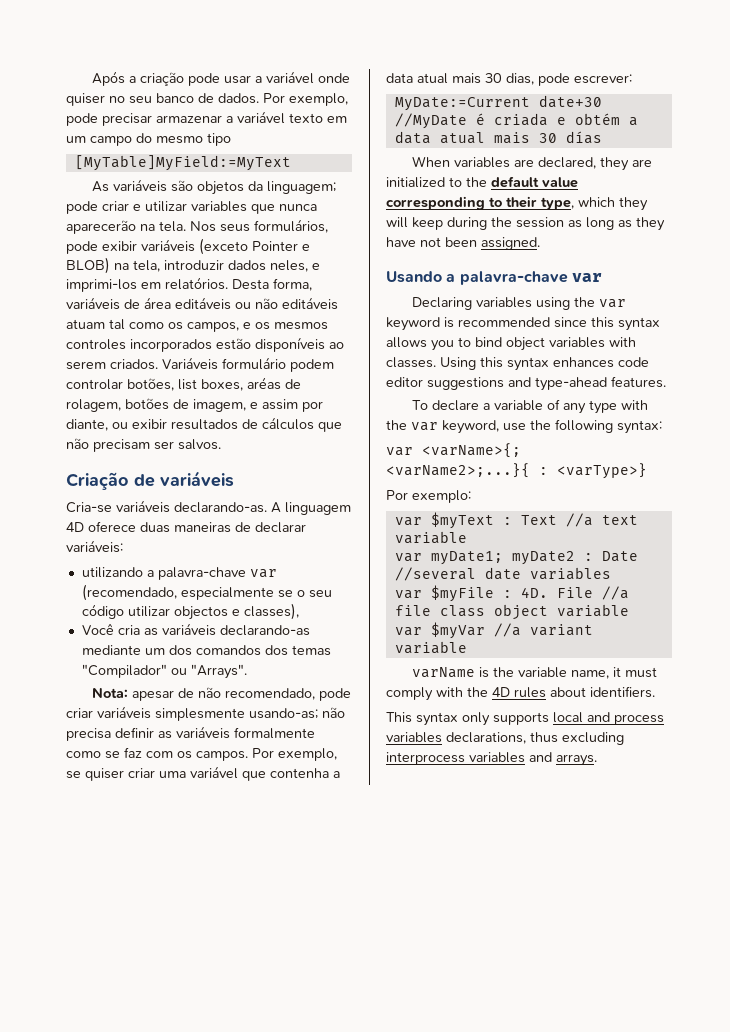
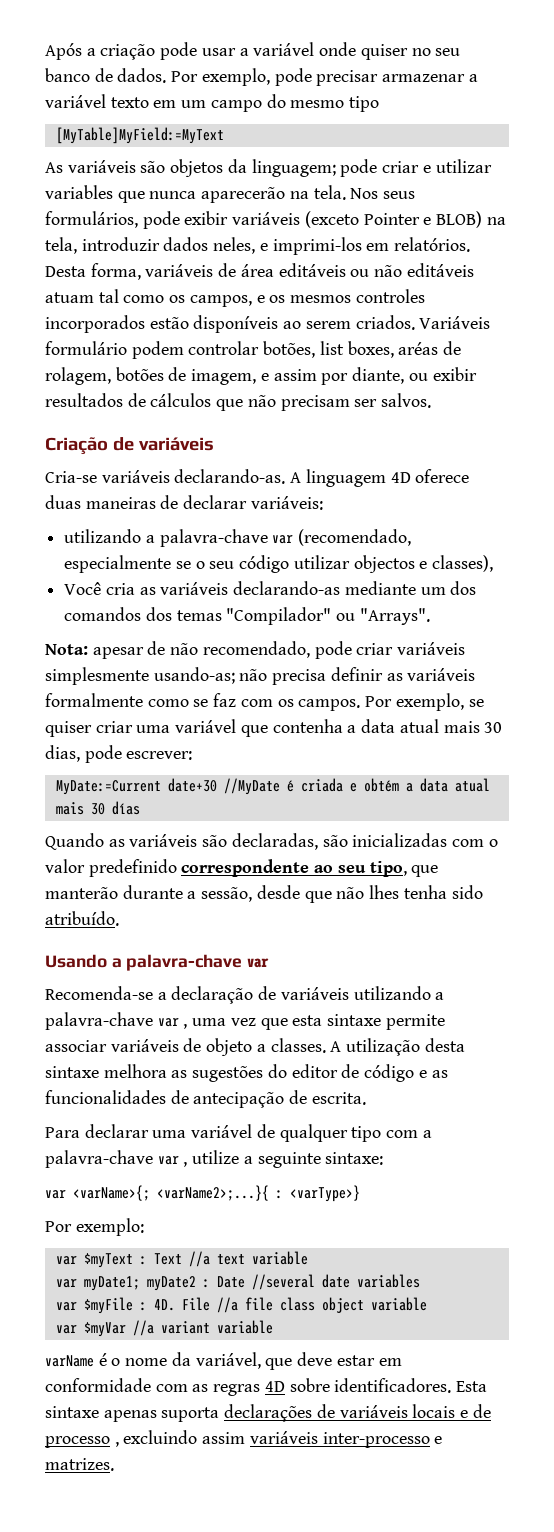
[411,156,652,171] [386,176,578,188] [386,196,648,211] [386,217,665,231] [386,237,540,250] [386,271,602,285] [411,297,626,310] [386,317,660,331] [386,337,636,351] [386,357,649,371] [386,376,666,391] [411,399,648,414] [386,419,662,434] When variables are declared, they are initialized to the default value corresponding to their type, which they will keep during the session as long as they have not been assigned. // Usando a palavra-chave var // Declaring variables using the var keyword is recommended since this syntax allows you to bind object variables with classes. Using this syntax enhances code editor suggestions and type-ahead features. // To declare a variable of any type with the var keyword, use the following syntax: -> [45,833,498,850] [45,859,439,877] [45,885,483,903] [45,911,119,926] [45,954,270,971] [45,986,445,1004] [45,1012,445,1030] [45,1038,465,1056] [45,1064,448,1082] [45,1090,366,1108] [45,1124,432,1142] [45,1150,384,1168] Quando as variáveis são declaradas, são inicializadas com o valor predefinido correspondente ao seu tipo, que manterão durante a sessão, desde que não lhes tenha sido atribuído. // Usando a palavra-chave var // Recomenda-se a declaração de variáveis utilizando a palavra-chave var , uma vez que esta sintaxe permite associar variáveis de objeto a classes. A utilização desta sintaxe melhora as sugestões do editor de código e as funcionalidades de antecipação de escrita. // Para declarar uma variável de qualquer tipo com a palavra-chave var , utilize a seguinte sintaxe:
[478,667,657,679] [386,686,655,701] [386,712,664,726] [386,732,624,745] [386,752,597,766] is the variable name, it must comply with the 4D rules about identifiers. // This syntax only supports local and process variables declarations, thus excluding interprocess variables and arrays. -> [98,1352,402,1370] [45,1378,488,1396] [45,1404,491,1422] [45,1430,443,1448] [45,1458,114,1471] é o nome da variável, que deve estar em conformidade com as regras 4D sobre identificadores. Esta sintaxe apenas suporta declarações de variáveis locais e de processo , excluindo assim variáveis inter-processo e matrizes.

